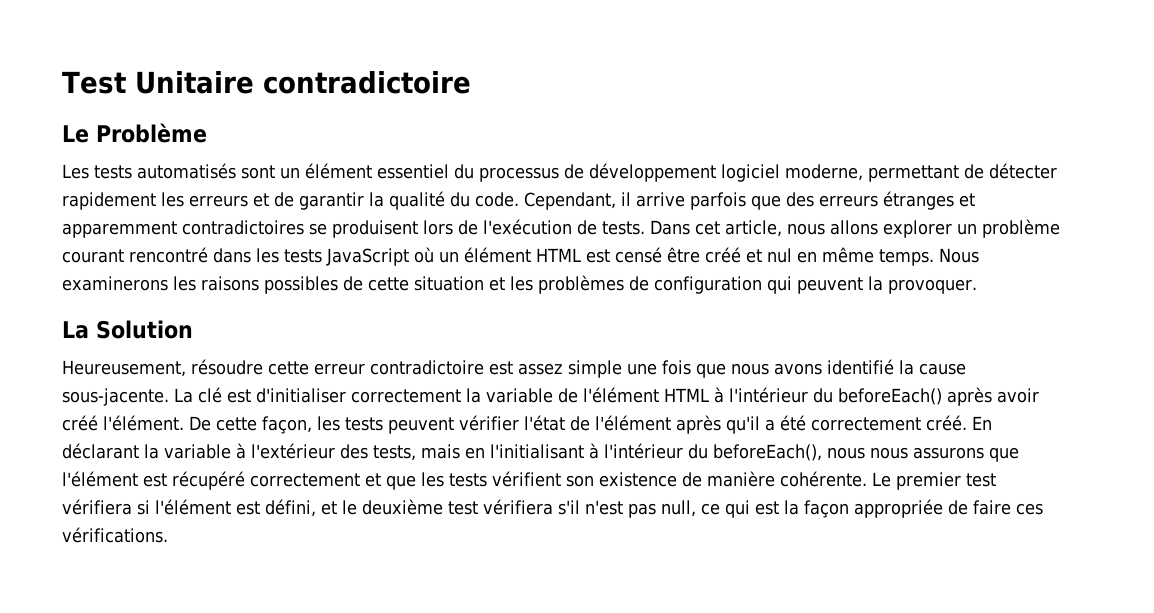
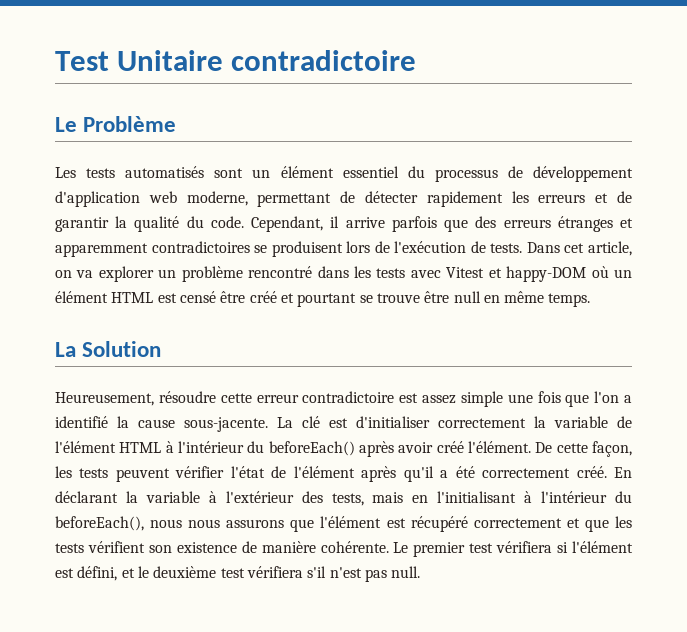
[721,164,780,182] logiciel -> [55,191,177,207] d'application web
[787,220,878,235] nous allons -> [55,270,94,278] on va
[62,249,124,263] courant -> (243, 274) none
[326,248,409,266] JavaScript -> [410,266,587,282] avec Vitest et happy-DOM
[767,247,979,266] [62,275,977,294] nul en même temps. Nous examinerons les raisons possibles de cette situation et les problèmes de configuration qui peuvent la provoquer. -> [297,291,591,307] pourtant se trouve être null en même temps.
[731,363,822,375] nous avons -> [594,391,632,403] l'on a
[661,499,1043,518] [62,527,168,543] null, ce qui est la façon appropriée de faire ces vérifications. -> [391,566,421,578] null.

